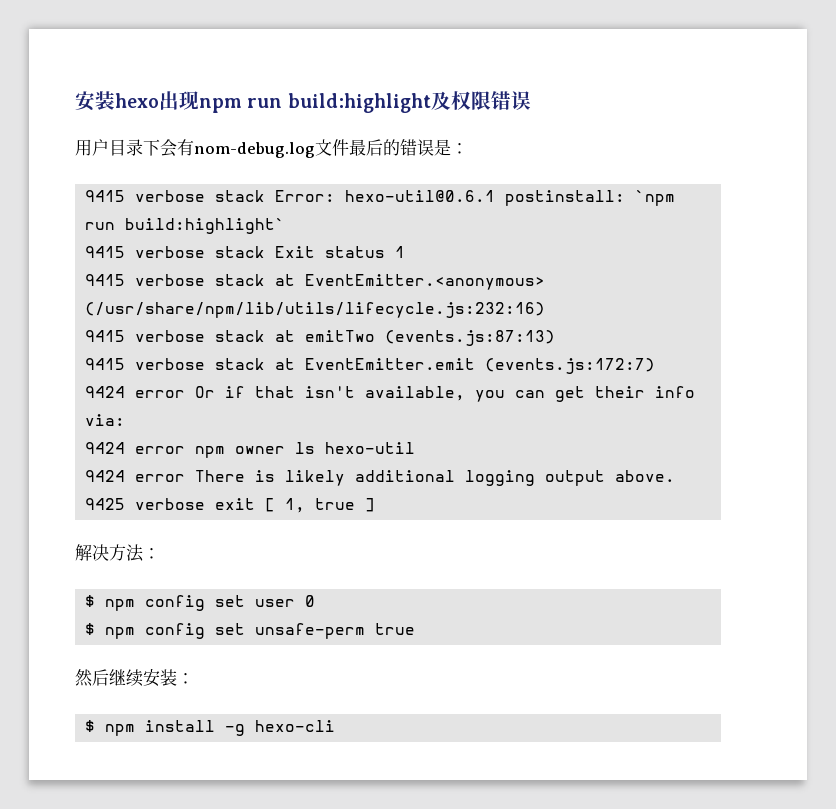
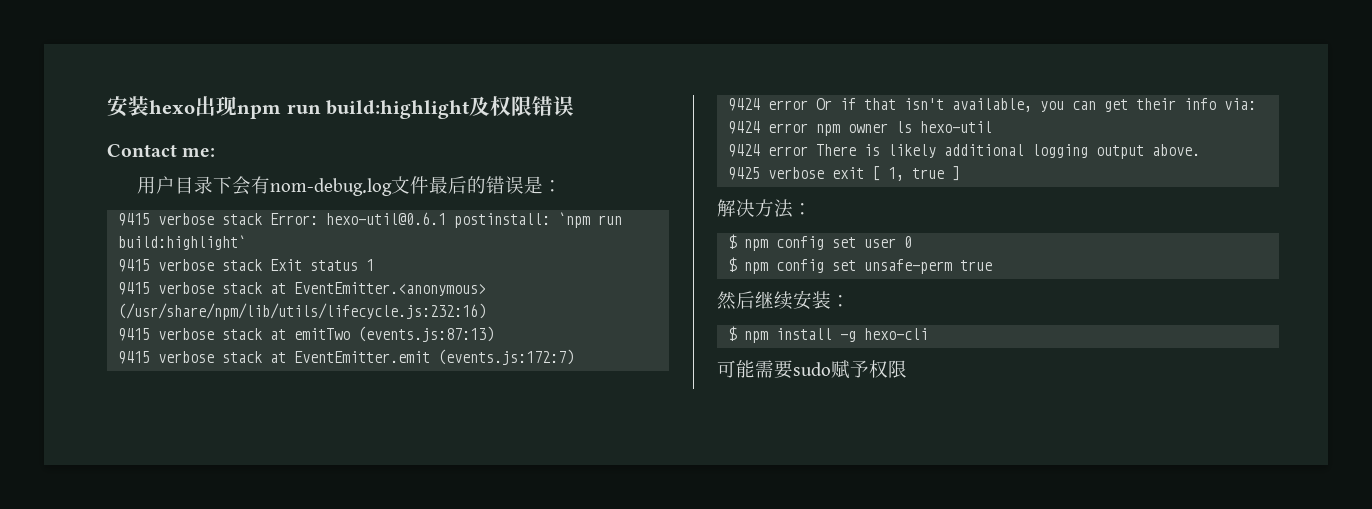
(531, 100) none -> [107,144,216,157] // Contact me:
(336, 726) none -> [717,360,907,379] // 可能需要sudo赋予权限

